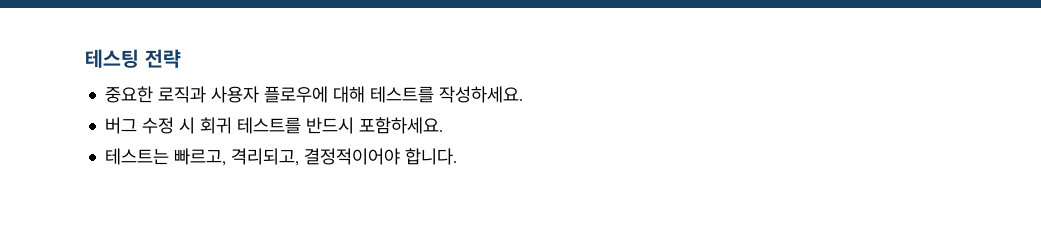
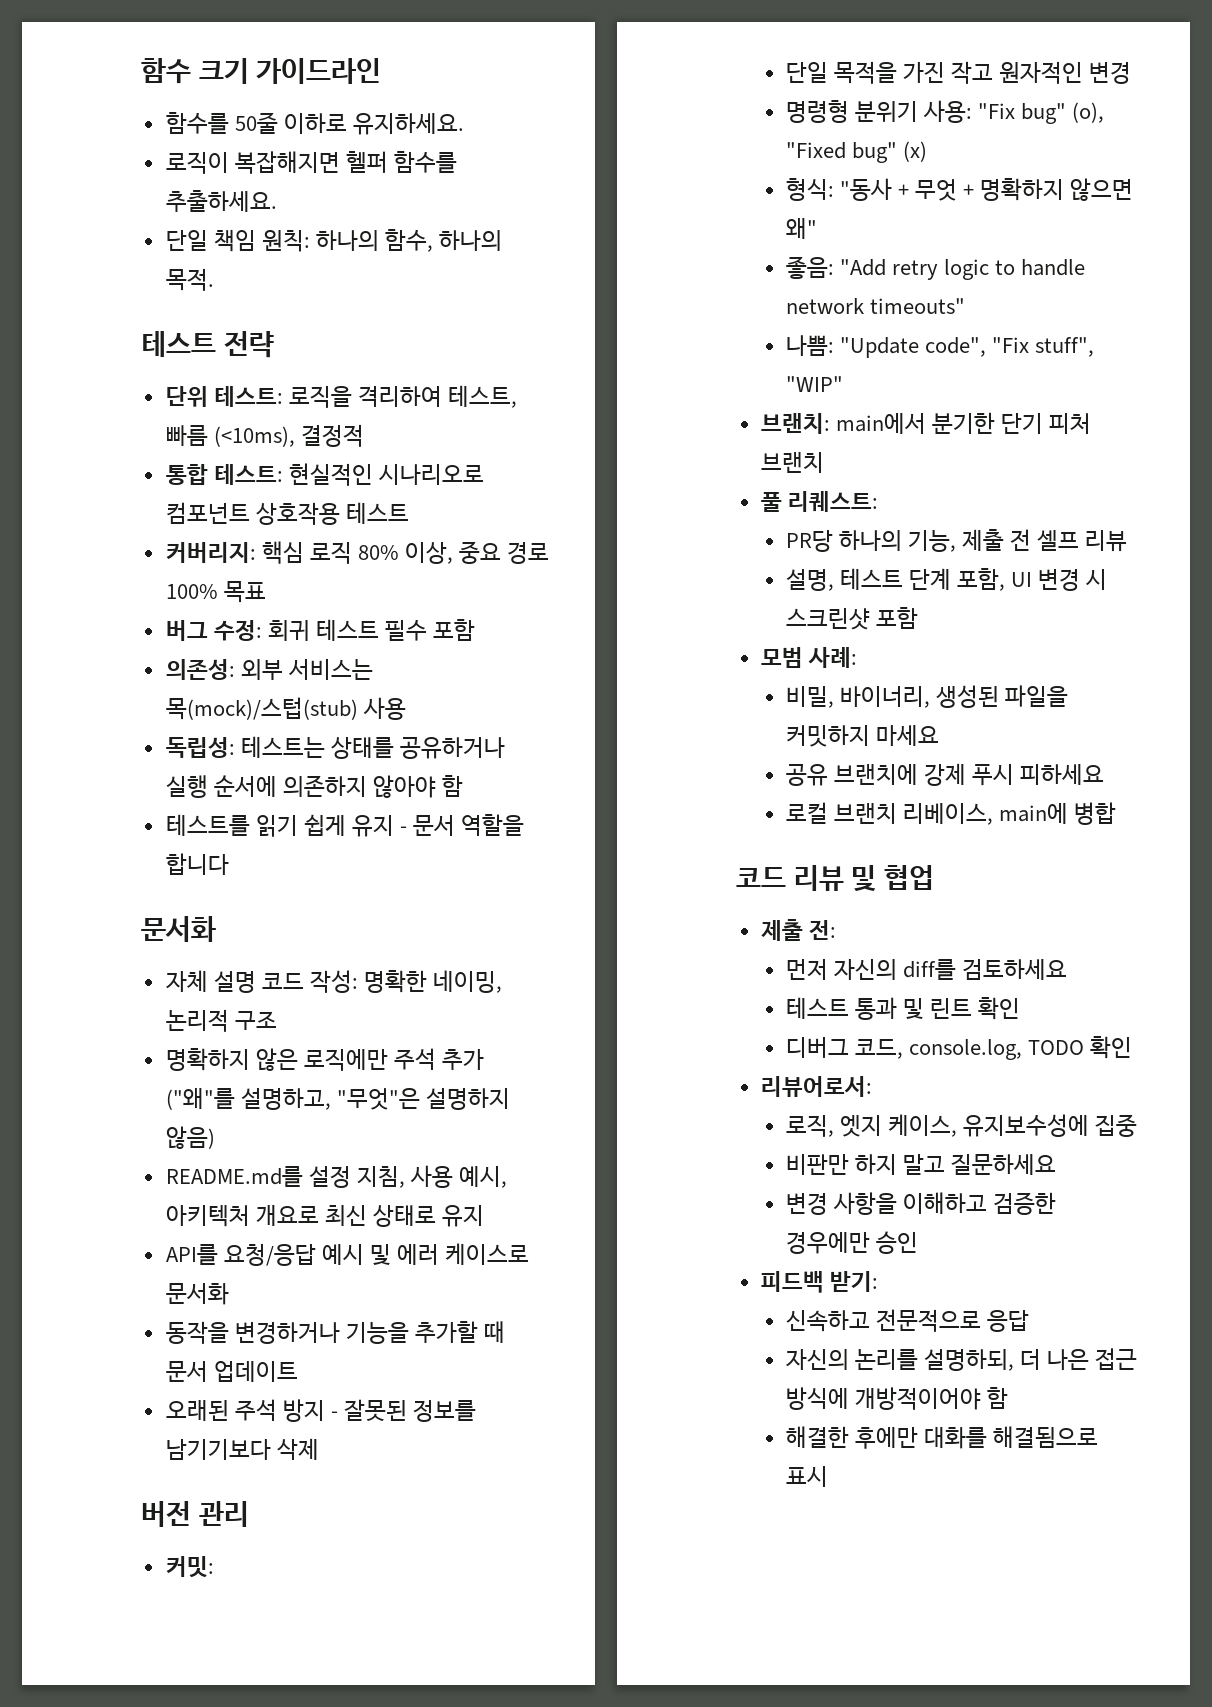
[85,49,181,68] [105,86,524,103] [105,117,444,134] [105,148,458,166] 테스팅 전략 // 중요한 로직과 사용자 플로우에 대해 테스트를 작성하세요. // 버그 수정 시 회귀 테스트를 반드시 포함하세요. // 테스트는 빠르고, 격리되고, 결정적이어야 합니다. -> [141,58,382,84] [165,112,464,135] [165,151,457,174] [165,190,277,212] [165,229,503,252] [165,268,214,291] [141,331,274,358] [165,385,518,408] [165,424,364,447] [165,463,484,486] [165,502,409,525] [165,541,550,564] [165,581,266,603] [165,619,476,641] [165,659,373,681] [165,697,406,720] [165,736,505,759] [165,775,464,798] [165,814,525,837] [165,853,229,875] [141,916,216,942] [165,970,503,993] [165,1009,277,1032] [165,1048,485,1071] [165,1088,510,1110] [165,1126,215,1149] [165,1165,508,1188] [165,1205,485,1227] [165,1243,530,1266] [165,1283,229,1305] [165,1321,506,1344] [165,1361,298,1382] [165,1399,477,1422] [165,1438,319,1460] [141,1501,249,1527] [165,1556,214,1578] [785,61,1132,84] [785,100,1105,124] [785,141,928,163] [785,178,1134,201] [785,218,817,239] [785,256,1086,280] [785,298,965,314] [785,335,1095,358] [785,376,843,392] [760,412,1092,434] [760,452,824,473] [760,491,878,512] [785,529,1128,552] [785,568,1108,591] [785,607,918,630] [760,647,857,668] [785,685,1069,708] [785,725,939,747] [785,763,1105,786] [785,802,1117,825] [736,865,934,892] [760,919,836,941] [785,959,1068,980] [785,997,1021,1020] [785,1036,1133,1060] [760,1076,872,1097] [785,1114,1138,1137] [785,1154,1057,1175] [785,1192,1057,1215] [785,1231,918,1254] [760,1271,878,1293] [785,1309,1030,1332] [785,1348,1138,1371] [785,1387,1009,1410] [785,1426,1099,1449] [785,1466,828,1487] 함수 크기 가이드라인 // 함수를 50줄 이하로 유지하세요. // 로직이 복잡해지면 헬퍼 함수를 추출하세요. // 단일 책임 원칙: 하나의 함수, 하나의 목적. // 테스트 전략 // 단위 테스트: 로직을 격리하여 테스트, 빠름 (<10ms), 결정적 // 통합 테스트: 현실적인 시나리오로 컴포넌트 상호작용 테스트 // 커버리지: 핵심 로직 80% 이상, 중요 경로 100% 목표 // 버그 수정: 회귀 테스트 필수 포함 // 의존성: 외부 서비스는 목(mock)/스텁(stub) 사용 // 독립성: 테스트는 상태를 공유하거나 실행 순서에 의존하지 않아야 함 // 테스트를 읽기 쉽게 유지 - 문서 역할을 합니다 // 문서화 // 자체 설명 코드 작성: 명확한 네이밍, 논리적 구조 // 명확하지 않은 로직에만 주석 추가 ("왜"를 설명하고, "무엇"은 설명하지 않음) // README.md를 설정 지침, 사용 예시, 아키텍처 개요로 최신 상태로 유지 // API를 요청/응답 예시 및 에러 케이스로 문서화 // 동작을 변경하거나 기능을 추가할 때 문서 업데이트 // 오래된 주석 방지 - 잘못된 정보를 남기기보다 삭제 // 버전 관리 // 커밋: // 단일 목적을 가진 작고 원자적인 변경 // 명령형 분위기 사용: "Fix bug" (o), "Fixed bug" (x) // 형식: "동사 + 무엇 + 명확하지 않으면 왜" // 좋음: "Add retry logic to handle network timeouts" // 나쁨: "Update code", "Fix stuff", "WIP" // 브랜치: main에서 분기한 단기 피처 브랜치 // 풀 리퀘스트: // PR당 하나의 기능, 제출 전 셀프 리뷰 // 설명, 테스트 단계 포함, UI 변경 시 스크린샷 포함 // 모범 사례: // 비밀, 바이너리, 생성된 파일을 커밋하지 마세요 // 공유 브랜치에 강제 푸시 피하세요 // 로컬 브랜치 리베이스, main에 병합 // 코드 리뷰 및 협업 // 제출 전: // 먼저 자신의 diff를 검토하세요 // 테스트 통과 및 린트 확인 // 디버그 코드, console.log, TODO 확인 // 리뷰어로서: // 로직, 엣지 케이스, 유지보수성에 집중 // 비판만 하지 말고 질문하세요 // 변경 사항을 이해하고 검증한 경우에만 승인 // 피드백 받기: // 신속하고 전문적으로 응답 // 자신의 논리를 설명하되, 더 나은 접근 방식에 개방적이어야 함 // 해결한 후에만 대화를 해결됨으로 표시

